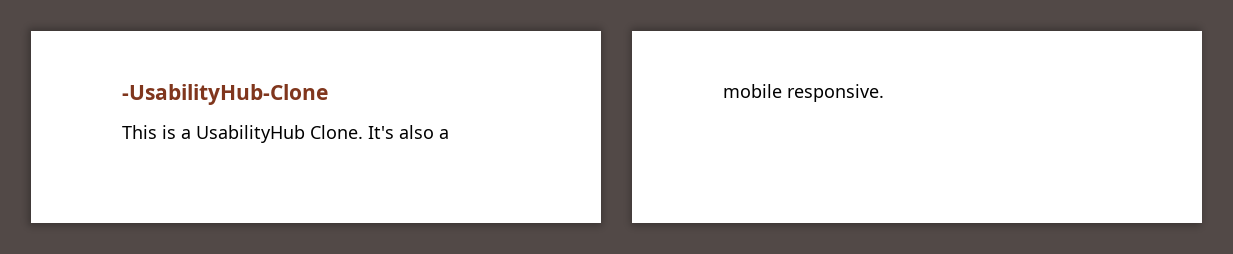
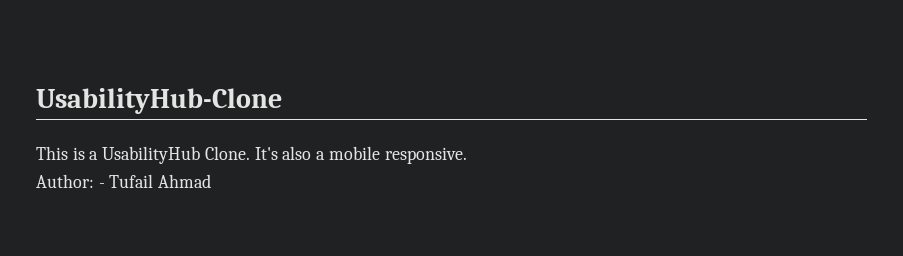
[122,84,328,105] -UsabilityHub-Clone -> [36,88,282,114] UsabilityHub-Clone
(884, 93) none -> [36,174,212,188] // Author: - Tufail Ahmad

